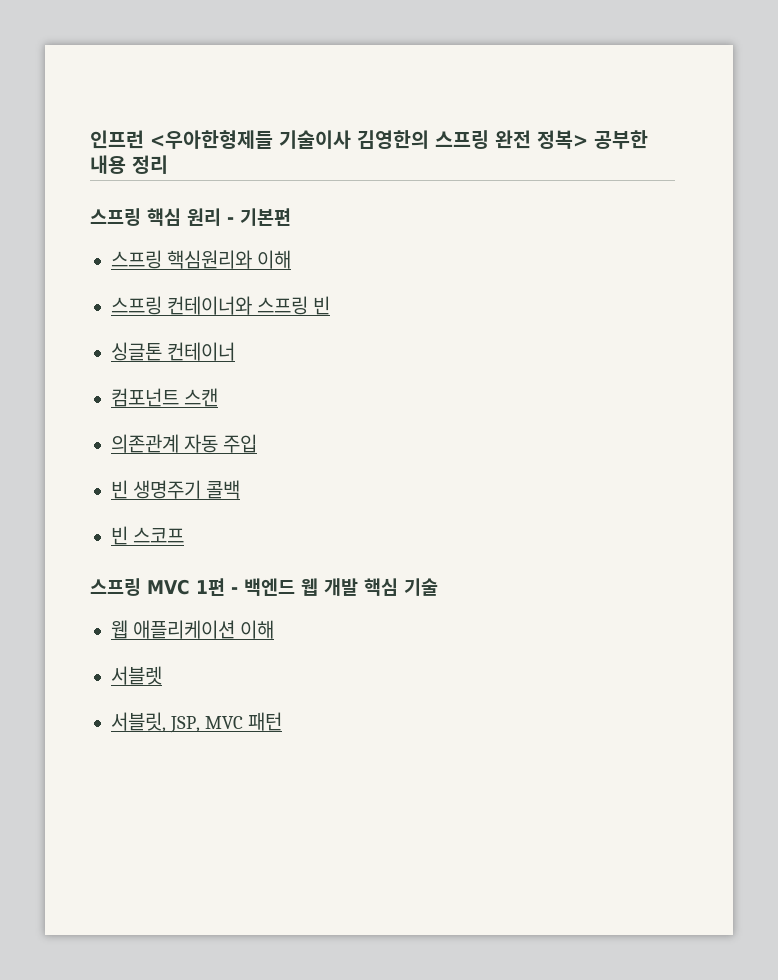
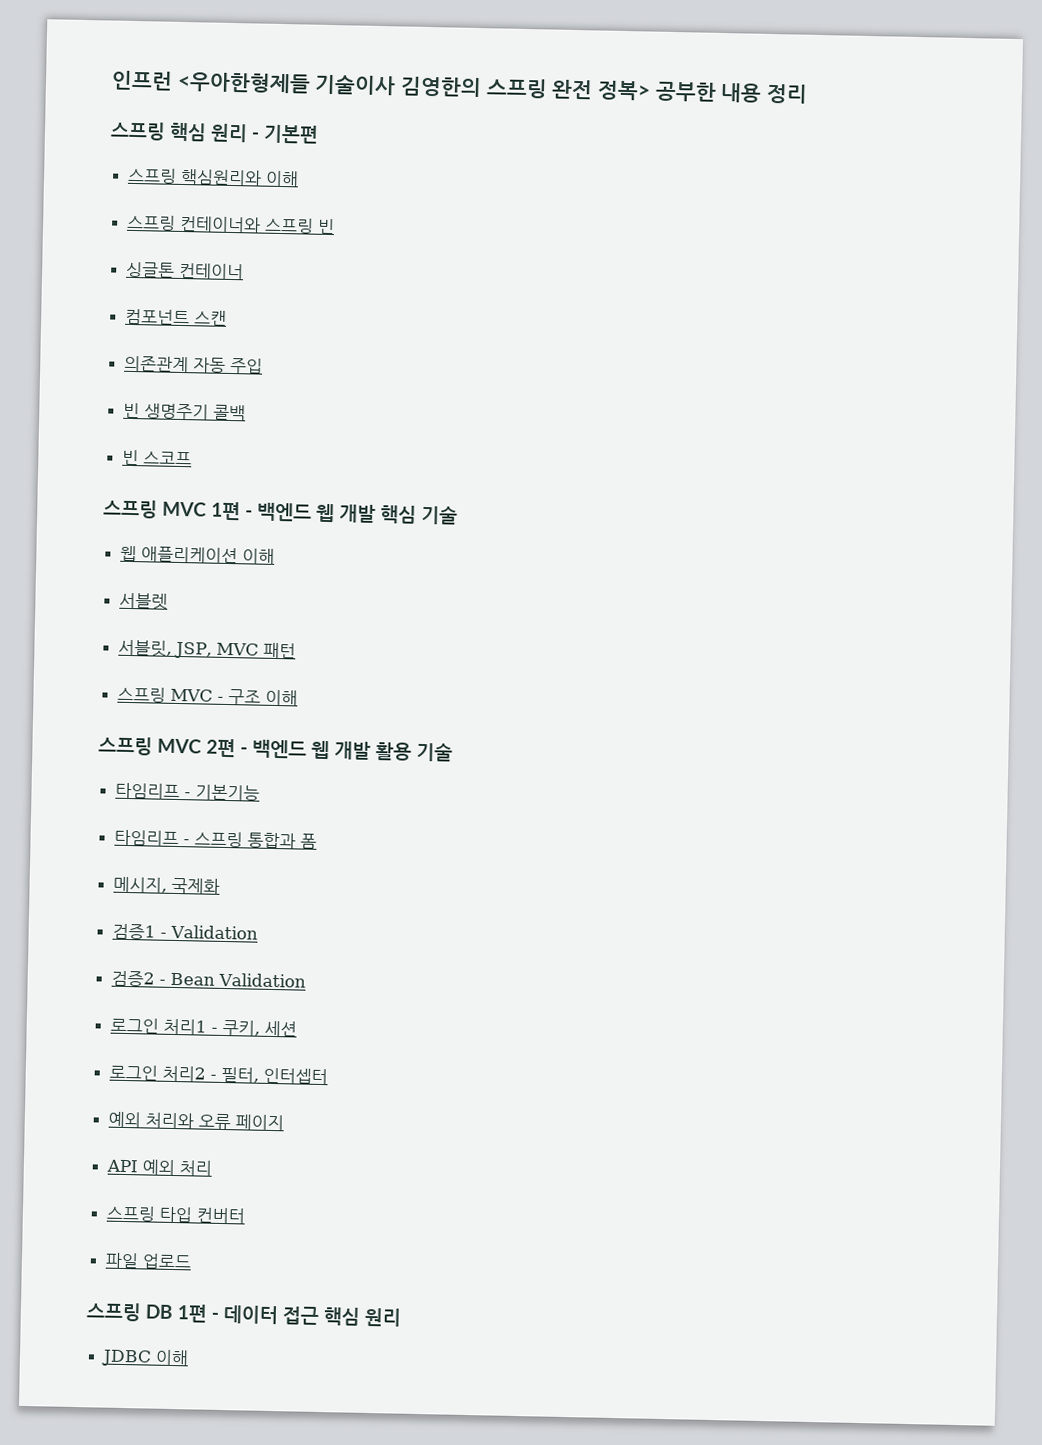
(283, 721) none -> [117,686,299,706] [98,736,453,762] [115,782,261,801] [114,829,318,849] [113,876,221,894] [112,923,259,940] [111,970,307,988] [110,1017,298,1037] [109,1064,329,1085] [108,1111,285,1131] [106,1159,213,1176] [106,1205,247,1224] [105,1252,193,1270] [86,1302,402,1327] [101,1349,190,1367] // 스프링 MVC - 구조 이해 // 스프링 MVC 2편 - 백엔드 웹 개발 활용 기술 // 타임리프 - 기본기능 // 타임리프 - 스프링 통합과 폼 // 메시지, 국제화 // 검증1 - Validation // 검증2 - Bean Validation // 로그인 처리1 - 쿠키, 세션 // 로그인 처리2 - 필터, 인터셉터 // 예외 처리와 오류 페이지 // API 예외 처리 // 스프링 타입 컨버터 // 파일 업로드 // 스프링 DB 1편 - 데이터 접근 핵심 원리 // JDBC 이해

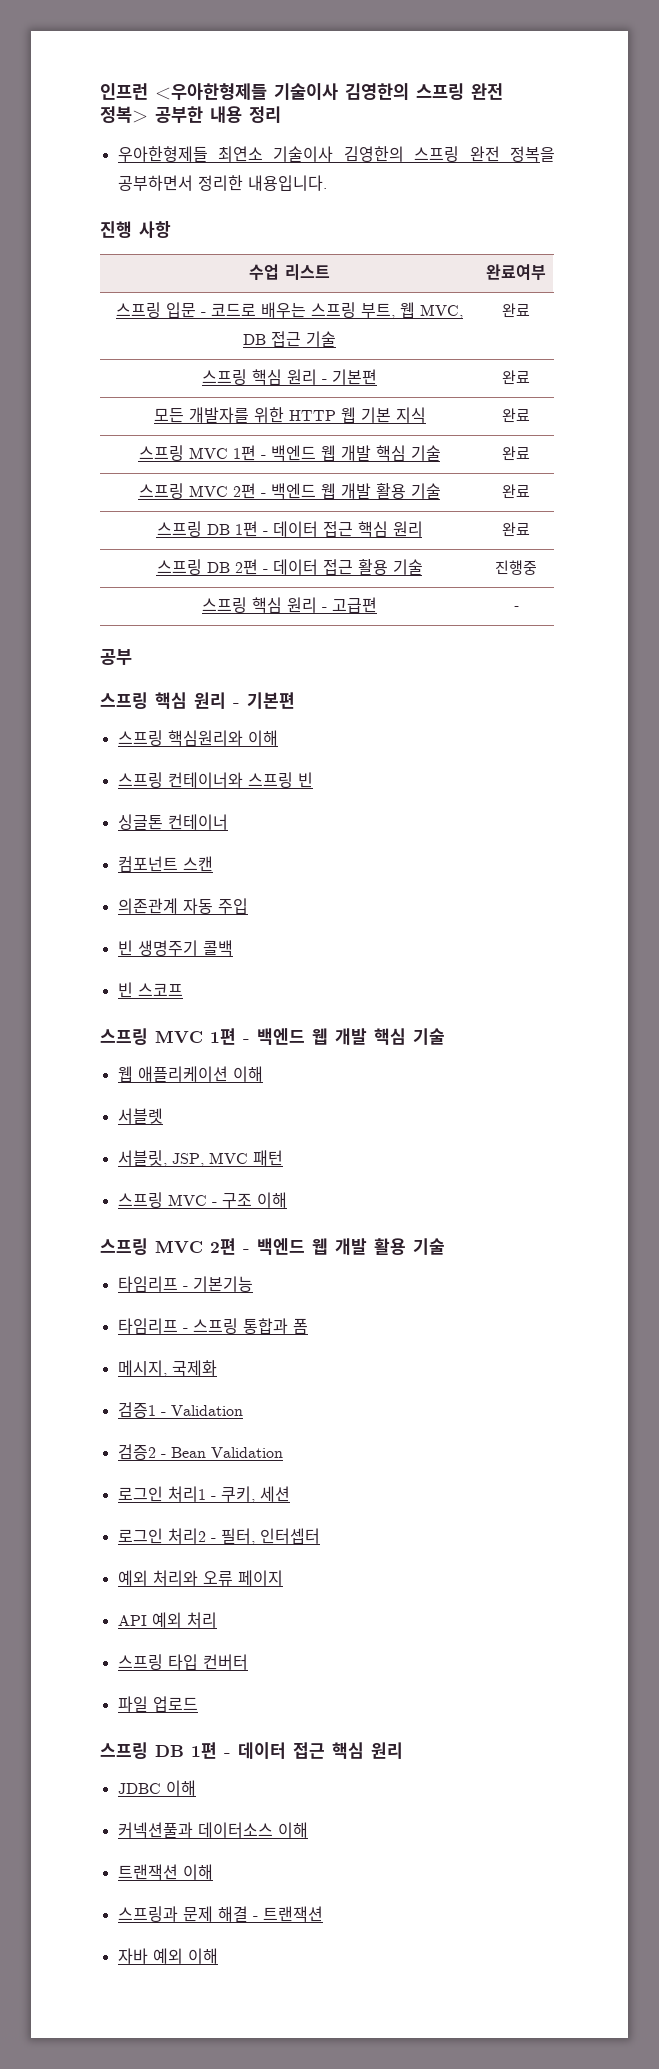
(809, 93) none -> [117,146,555,162] [117,175,327,191] [100,221,171,238] [249,264,330,280] [486,264,546,280] [116,302,463,319] [243,331,336,347] [502,303,530,318] [202,369,377,385] [502,370,530,385] [153,407,426,423] [502,408,530,423] [138,445,441,461] [502,446,530,461] [138,483,441,499] [502,484,530,499] [156,521,423,537] [502,522,530,537] [156,559,423,575] [495,560,537,575] [202,597,377,613] [511,606,521,611] [100,649,132,665] // 우아한형제들 최연소 기술이사 김영한의 스프링 완전 정복을 공부하면서 정리한 내용입니다. // 진행 사항 // 수업 리스트 | 완료여부 // 스프링 입문 - 코드로 배우는 스프링 부트, 웹 MVC, DB 접근 기술 | 완료 // 스프링 핵심 원리 - 기본편 | 완료 // 모든 개발자를 위한 HTTP 웹 기본 지식 | 완료 // 스프링 MVC 1편 - 백엔드 웹 개발 핵심 기술 | 완료 // 스프링 MVC 2편 - 백엔드 웹 개발 활용 기술 | 완료 // 스프링 DB 1편 - 데이터 접근 핵심 원리 | 완료 // 스프링 DB 2편 - 데이터 접근 활용 기술 | 진행중 // 스프링 핵심 원리 - 고급편 | - // 공부
(190, 1357) none -> [117,1822,308,1838] [117,1864,213,1880] [117,1906,323,1922] [117,1948,218,1964] // 커넥션풀과 데이터소스 이해 // 트랜잭션 이해 // 스프링과 문제 해결 - 트랜잭션 // 자바 예외 이해

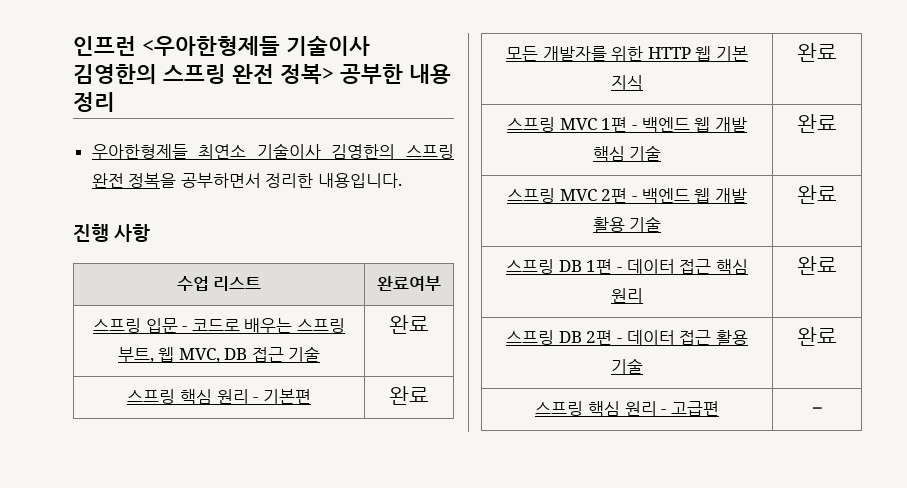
[495,560,537,575] 진행중 -> [797,327,837,346] 완료
[100,649,132,665] [100,692,295,709] [117,730,278,746] [117,772,313,788] [117,814,228,830] [117,856,213,872] [117,898,248,914] [117,940,233,956] [117,982,183,998] [100,1028,445,1045] [117,1066,263,1082] [117,1108,163,1124] [117,1150,283,1167] [117,1192,287,1208] [100,1238,445,1255] [117,1276,253,1292] [117,1318,308,1334] [117,1360,217,1377] [117,1402,243,1418] [117,1444,283,1460] [117,1486,290,1503] [117,1528,320,1545] [117,1570,283,1586] [117,1612,217,1628] [117,1654,248,1670] [117,1696,198,1712] [100,1742,403,1759] [117,1780,196,1796] [117,1822,308,1838] [117,1864,213,1880] [117,1906,323,1922] [117,1948,218,1964] // 공부 // 스프링 핵심 원리 - 기본편 // 스프링 핵심원리와 이해 // 스프링 컨테이너와 스프링 빈 // 싱글톤 컨테이너 // 컴포넌트 스캔 // 의존관계 자동 주입 // 빈 생명주기 콜백 // 빈 스코프 // 스프링 MVC 1편 - 백엔드 웹 개발 핵심 기술 // 웹 애플리케이션 이해 // 서블렛 // 서블릿, JSP, MVC 패턴 // 스프링 MVC - 구조 이해 // 스프링 MVC 2편 - 백엔드 웹 개발 활용 기술 // 타임리프 - 기본기능 // 타임리프 - 스프링 통합과 폼 // 메시지, 국제화 // 검증1 - Validation // 검증2 - Bean Validation // 로그인 처리1 - 쿠키, 세션 // 로그인 처리2 - 필터, 인터셉터 // 예외 처리와 오류 페이지 // API 예외 처리 // 스프링 타입 컨버터 // 파일 업로드 // 스프링 DB 1편 - 데이터 접근 핵심 원리 // JDBC 이해 // 커넥션풀과 데이터소스 이해 // 트랜잭션 이해 // 스프링과 문제 해결 - 트랜잭션 // 자바 예외 이해 -> (824, 410) none

